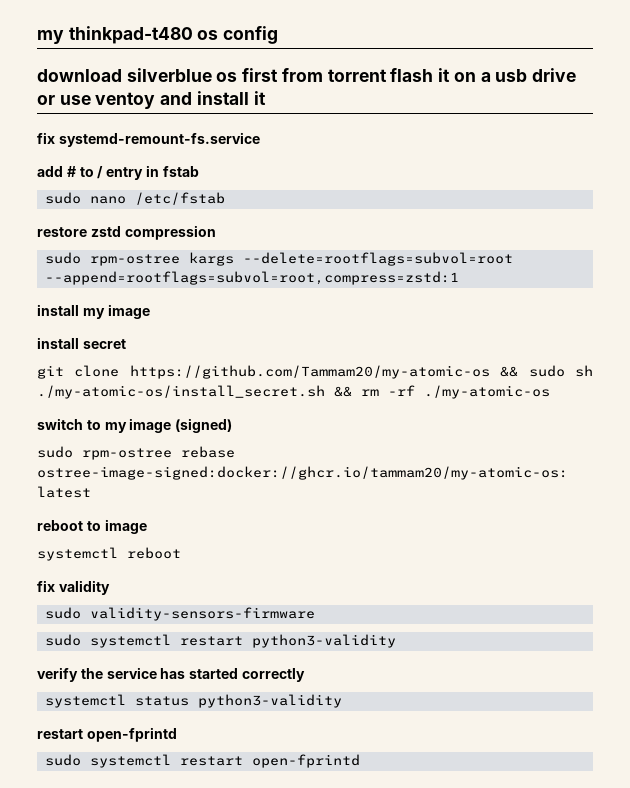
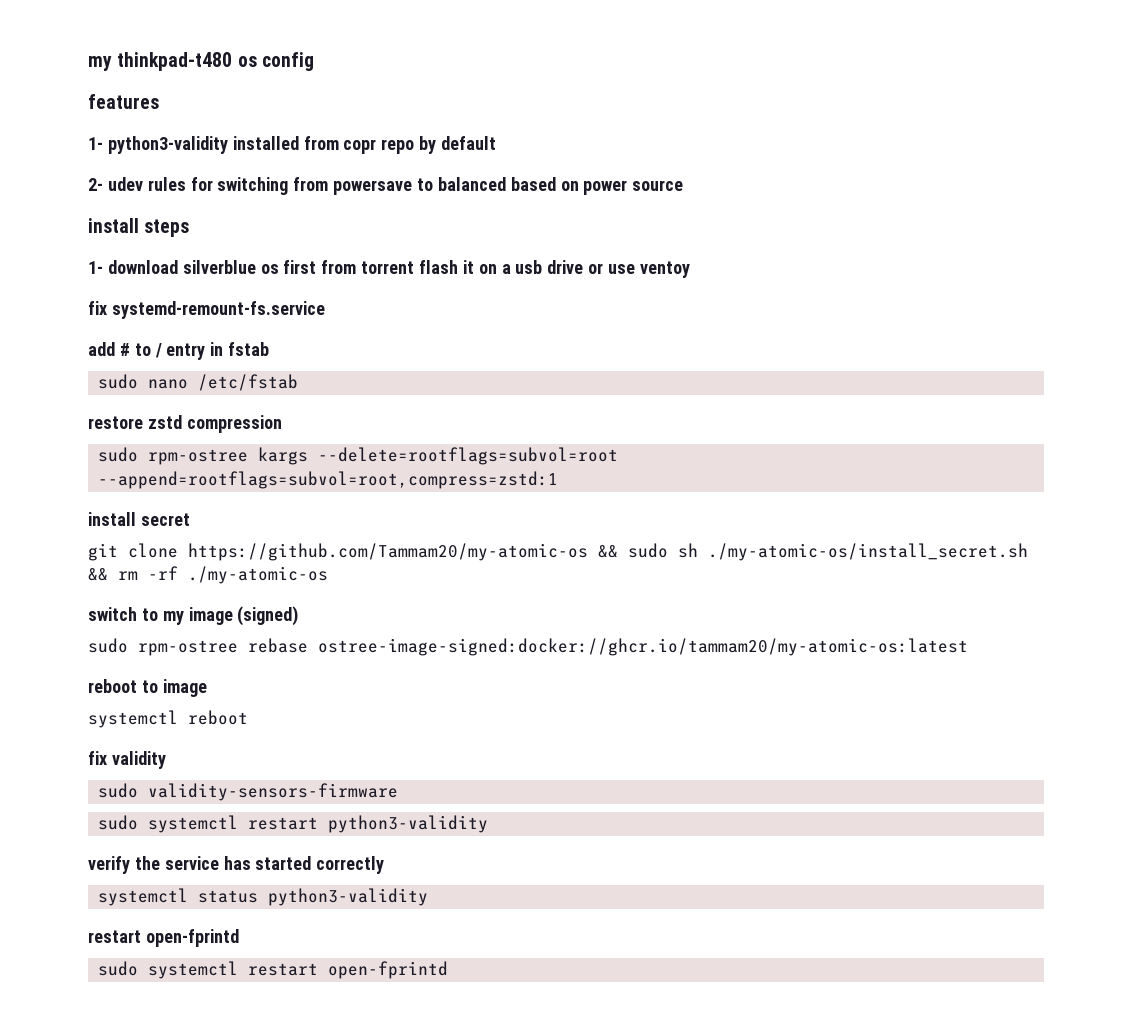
(279, 35) none -> [88,94,159,109] [88,136,497,154] [88,177,684,195] [88,218,190,237] [88,261,103,274] features // 1- python3-validity installed from copr repo by default // 2- udev rules for switching from powersave to balanced based on power source // install steps // 1-
[160,91,266,105] and install it -> (690, 269) none
[37,304,150,319] // install my image -> (559, 480) none

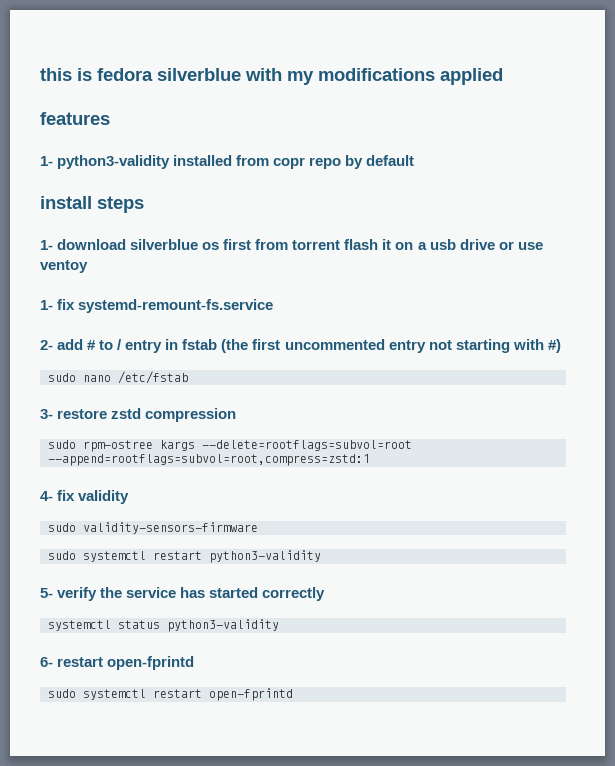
[88,52,314,71] my thinkpad-t480 os config -> [40,68,503,85] this is fedora silverblue with my modifications applied
[88,177,684,195] // 2- udev rules for switching from powersave to balanced based on power source -> (415, 160) none
(690, 269) none -> [40,300,53,310] 1-
(325, 310) none -> [40,340,53,350] 2-
(270, 349) none -> [221,339,561,353] (the first uncommented entry not starting with #)
(299, 382) none -> [40,409,53,419] 3-
[88,512,190,526] [88,543,1028,561] [88,566,328,584] [88,606,299,626] [88,638,968,656] [88,679,207,697] [88,710,248,728] install secret // git clone https://github.com/Tammam20/my-atomic-os && sudo sh ./my-atomic-os/install_secret.sh && rm -rf ./my-atomic-os // switch to my image (signed) // sudo rpm-ostree rebase ostree-image-signed:docker://ghcr.io/tammam20/my-atomic-os:latest // reboot to image // systemctl reboot // -> [40,491,53,501] 4-
(489, 824) none -> [40,588,53,598] 5-
(429, 897) none -> [40,657,53,667] 6-

